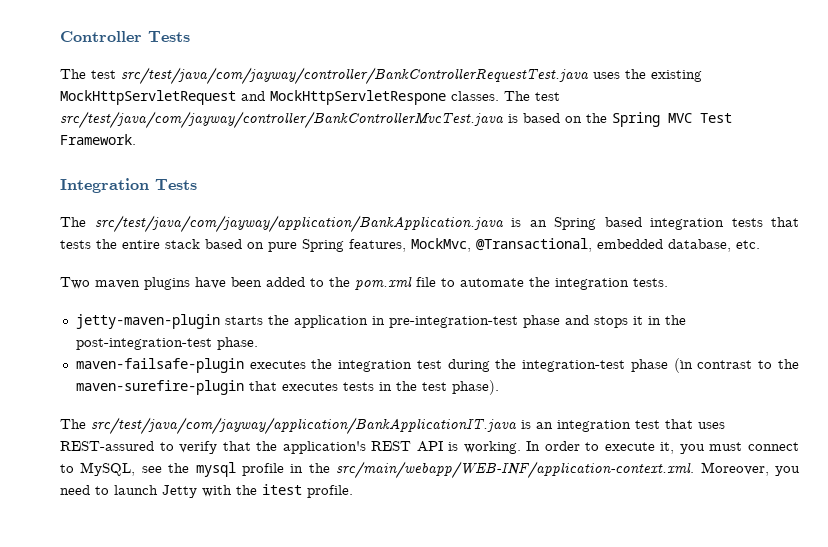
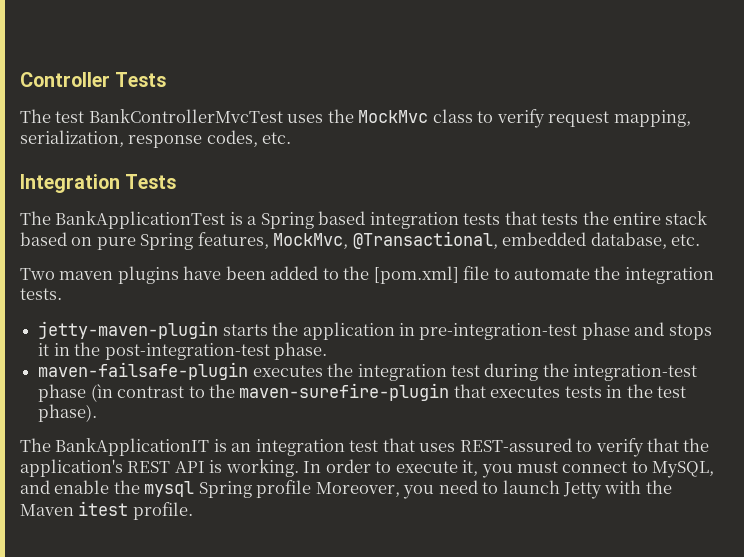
[121,67,589,85] src/test/java/com/jayway/controller/BankControllerRequestTest.java -> [88,109,283,123] BankControllerMvcTest
[651,70,702,82] [60,90,560,105] [60,111,732,129] [60,134,136,145] existing MockHttpServletRequest and MockHttpServletRespone classes. The test src/test/java/com/jayway/controller/BankControllerMvcTest.java is based on the Spring MVC Test Framework. -> [358,109,691,128] [20,130,292,148] MockMvc class to verify request mapping, serialization, response codes, etc.
[94,215,547,233] src/test/java/com/jayway/application/BankApplication.java is an -> [55,211,258,229] BankApplicationTest is a
[355,276,412,290] pom.xml -> [373,266,459,284] [pom.xml]
[91,417,517,435] src/test/java/com/jayway/application/BankApplicationIT.java -> [55,438,210,456] BankApplicationIT
[141,461,695,479] see the mysql profile in the src/main/webapp/WEB-INF/application-context.xml. -> [20,480,312,498] and enable the mysql Spring profile
(257, 490) none -> [20,504,74,516] Maven

